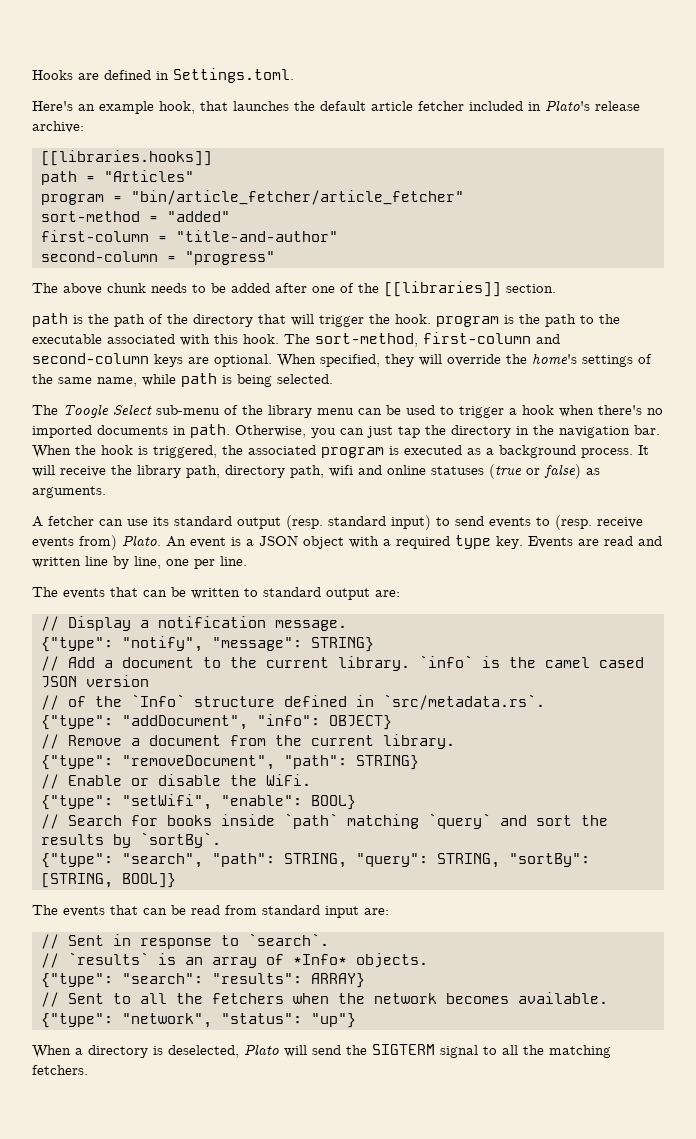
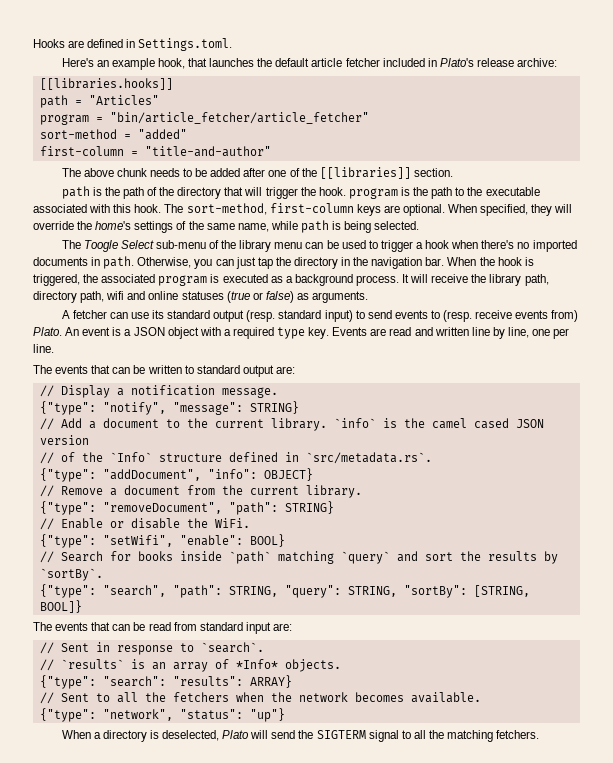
[40,251,275,265] // second-column = "progress" -> (271, 151) none
[536,334,560,344] [32,353,149,364] and second-column -> (354, 208) none

